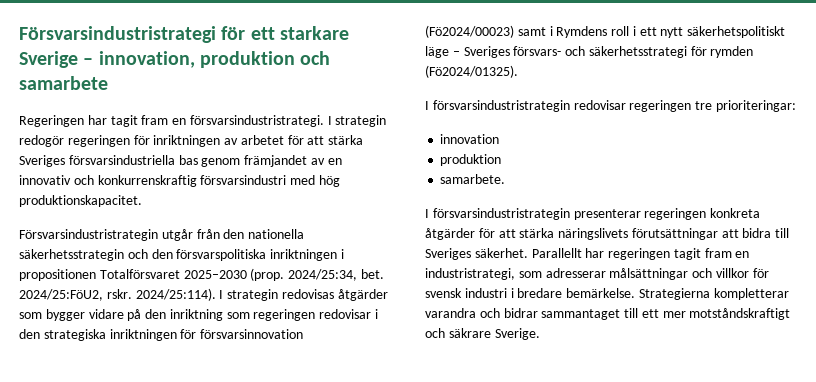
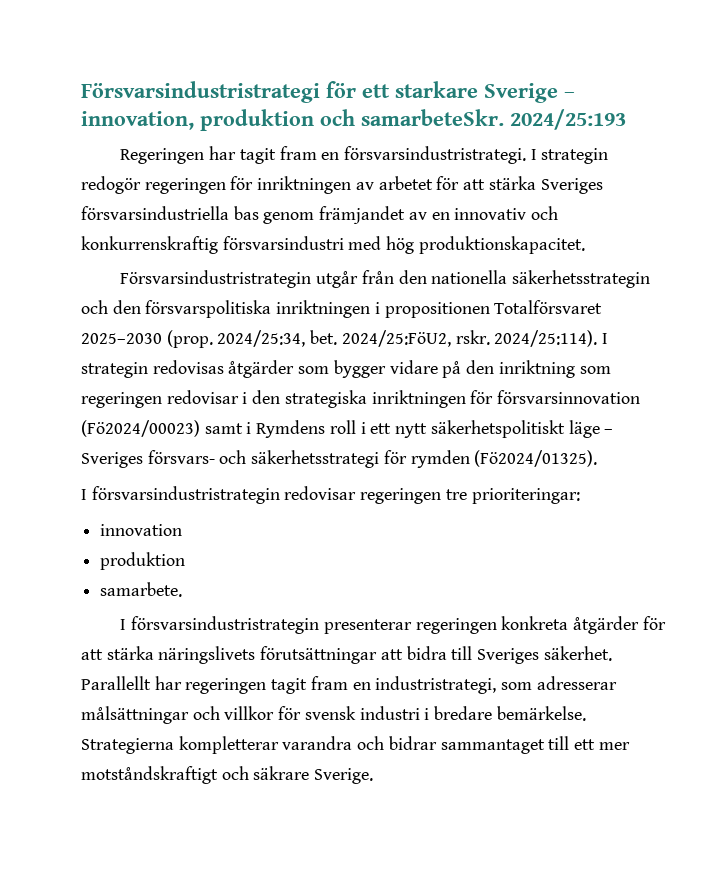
[19,76,108,90] samarbete -> [361,109,626,130] samarbeteSkr. 2024/25:193

